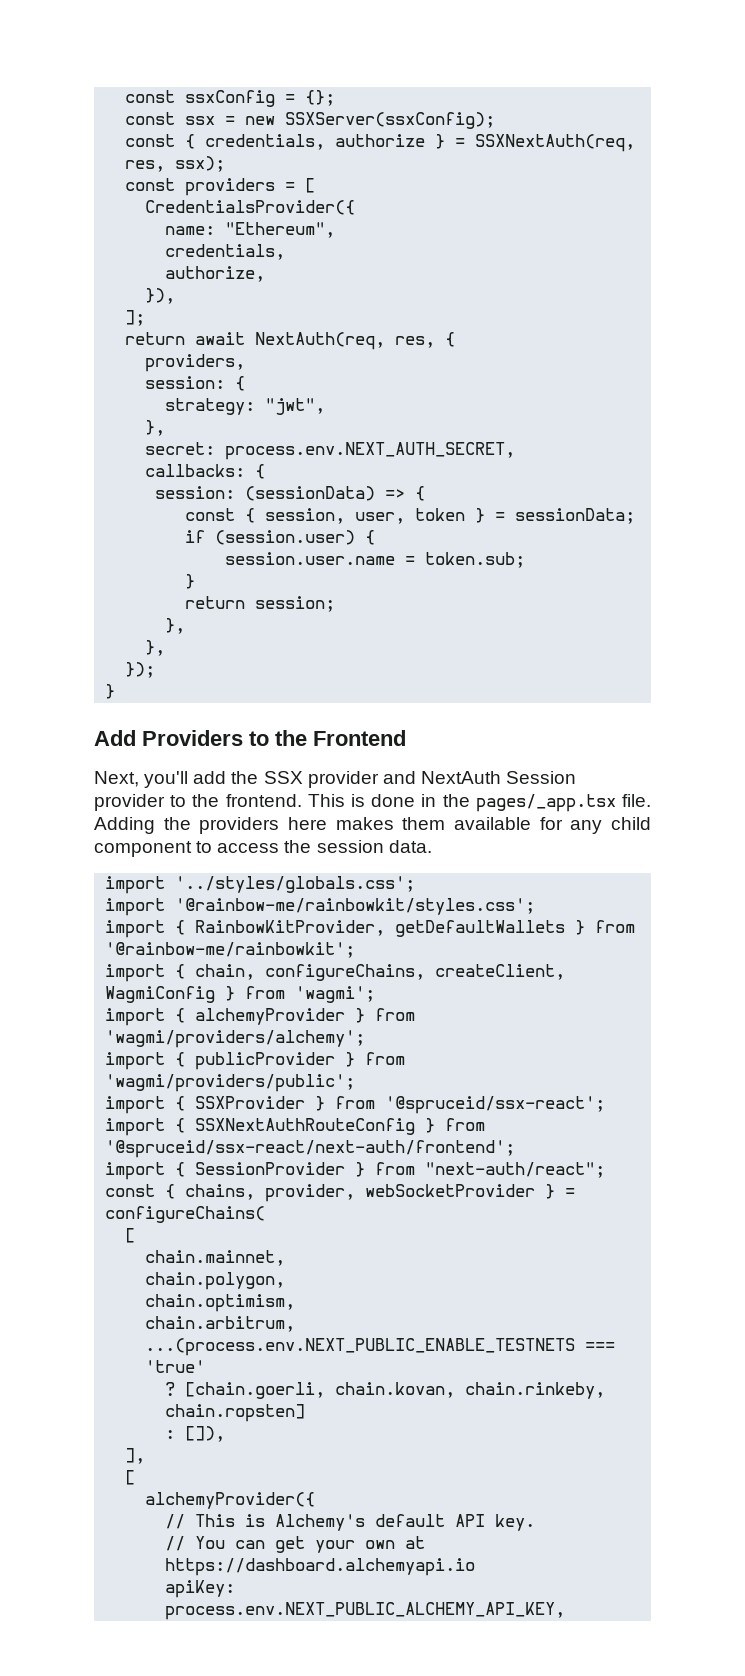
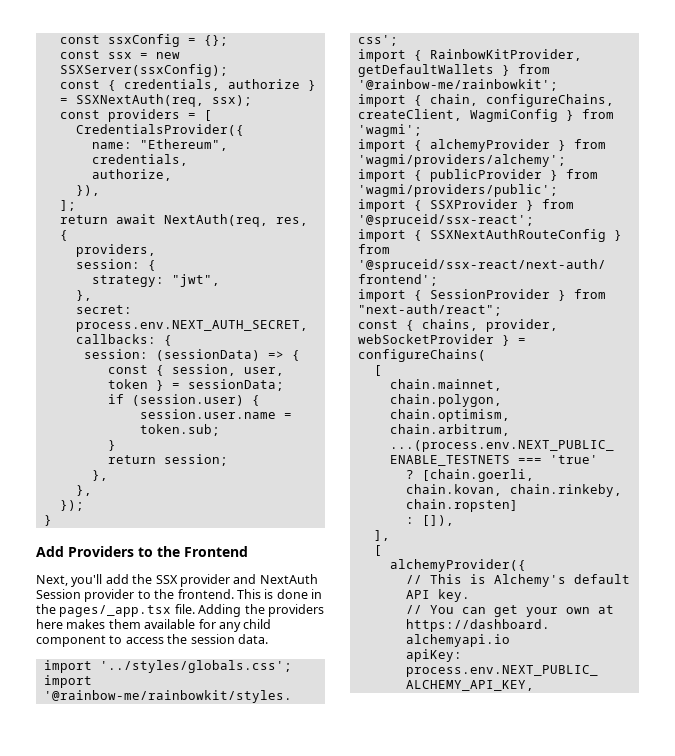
[125,160,166,172] res, -> (204, 100) none

